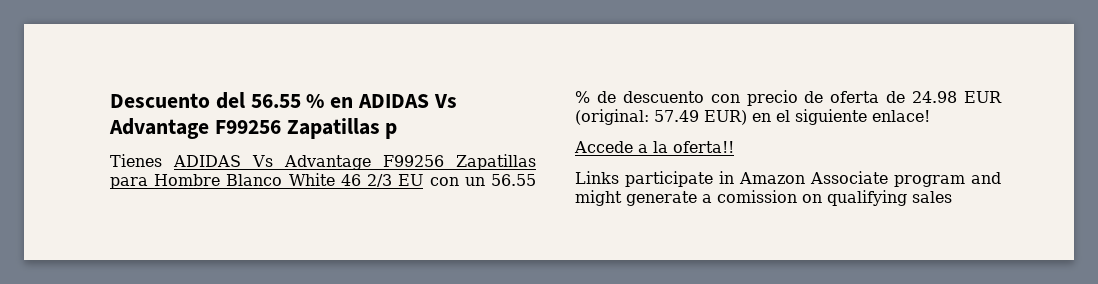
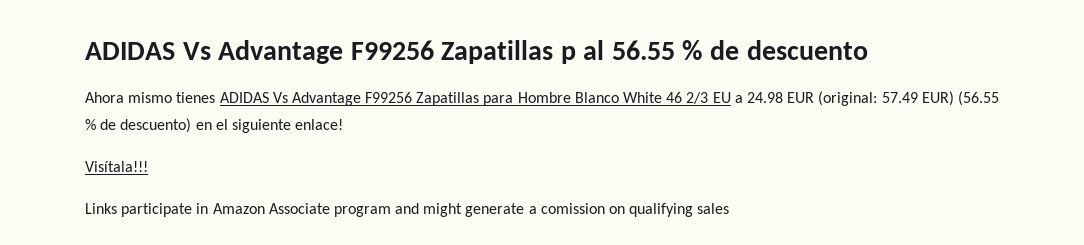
[110,92,354,109] Descuento del 56.55 % en -> (85, 51) none
[110,154,162,167] // Tienes -> [583,40,868,60] [85,92,216,103] al 56.55 % de descuento // Ahora mismo tienes
[429,174,536,186] [575,90,906,106] con un 56.55 % de descuento con precio de oferta de -> [734,95,743,103] a
(747, 117) none -> [957,91,999,106] [85,118,192,133] (56.55 % de descuento)
[574,141,734,153] Accede a la oferta!! -> [85,161,148,172] Visítala!!!

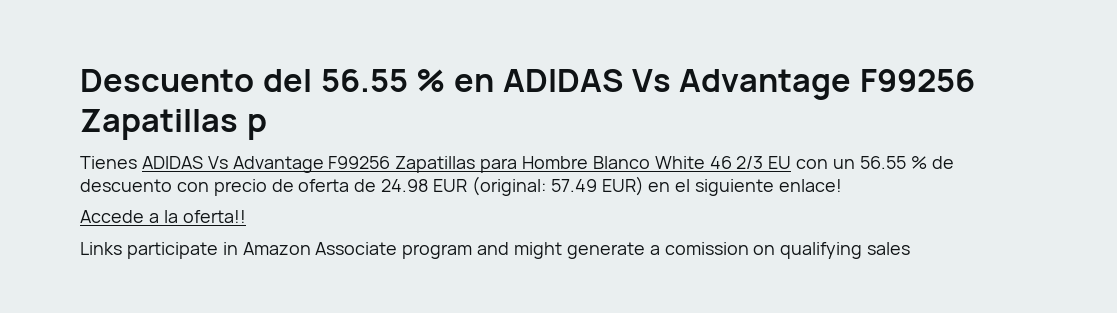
(85, 51) none -> [80,69,495,92] Descuento del 56.55 % en
[583,40,868,60] [85,92,216,103] al 56.55 % de descuento // Ahora mismo tienes -> [80,156,137,169] // Tienes
[734,95,743,103] a -> [796,156,954,169] [80,179,377,196] con un 56.55 % de descuento con precio de oferta de
[957,91,999,106] [85,118,192,133] (56.55 % de descuento) -> (644, 186) none
[85,161,148,172] Visítala!!! -> [80,210,246,223] Accede a la oferta!!

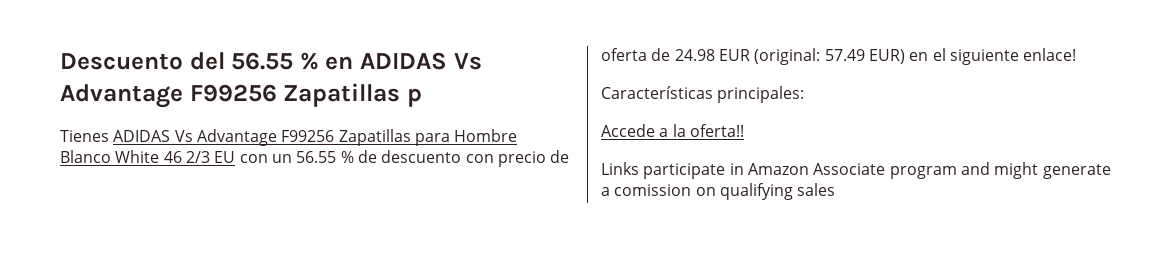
(843, 185) none -> [601,86,805,103] // Características principales:

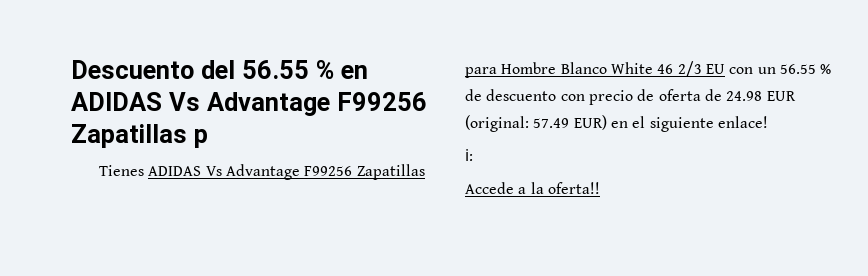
[601,86,805,103] Características principales: -> [465,149,473,161] ℹ:
[601,162,1111,179] [601,183,836,200] // Links participate in Amazon Associate program and might generate a comission on qualifying sales -> (600, 188) none

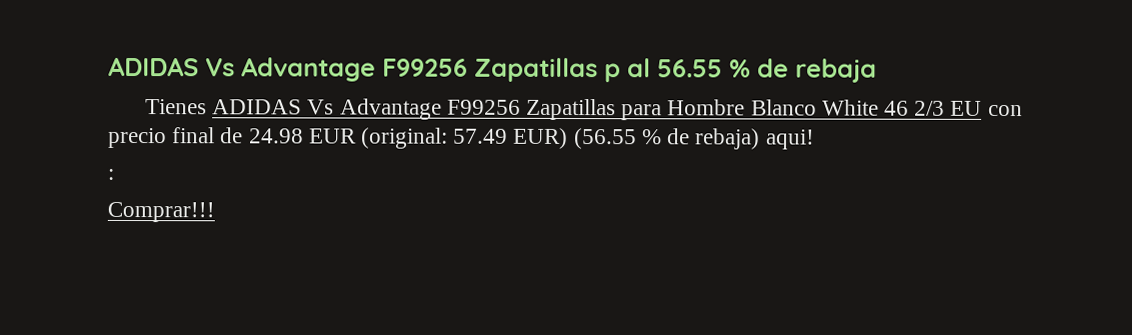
[71,60,368,79] Descuento del 56.55 % en -> (108, 66) none
(208, 138) none -> [627,58,877,83] al 56.55 % de rebaja
[757,64,832,74] [465,89,701,105] un 56.55 % de descuento con precio de oferta -> [108,127,216,149] precio final
[610,116,768,132] [465,149,473,161] [465,182,600,194] en el siguiente enlace! // ℹ: // Accede a la oferta!! -> [573,128,815,150] [107,168,114,180] [107,201,215,223] (56.55 % de rebaja) aqui! // : // Comprar!!!

